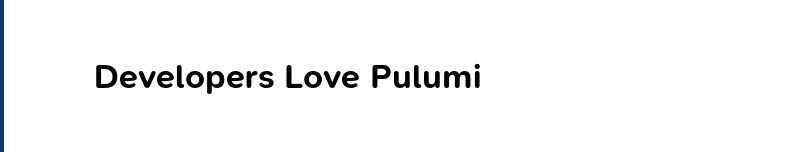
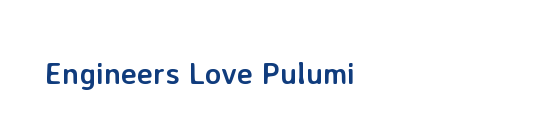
[94,65,275,94] Developers -> [45,63,180,90] Engineers

